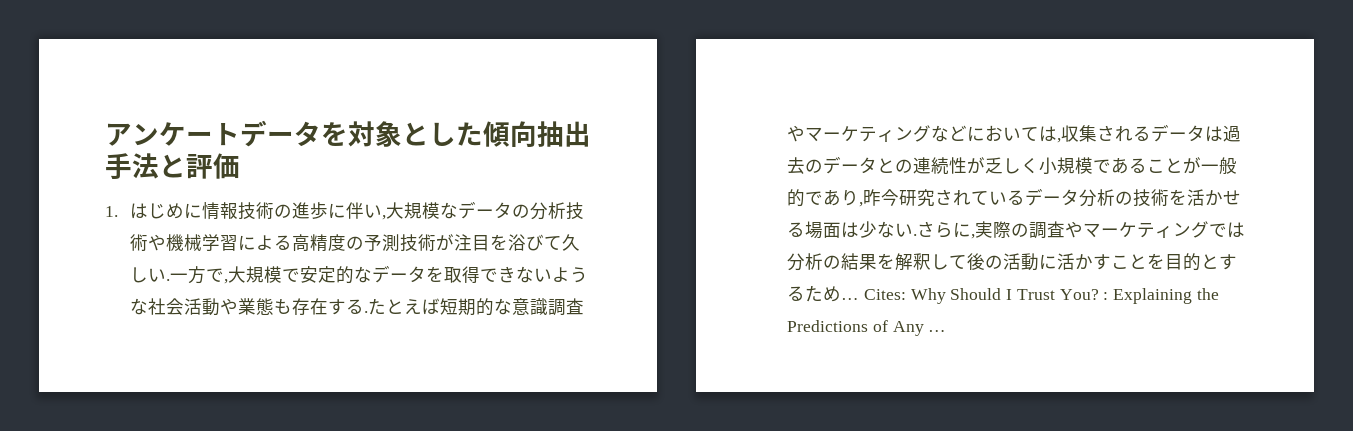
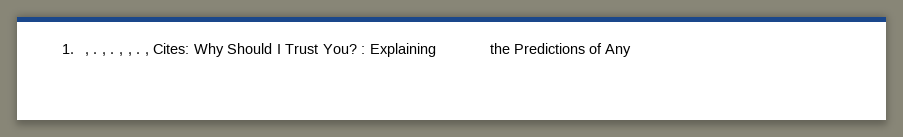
[105,120,591,147] [105,153,240,180] [105,201,585,220] [130,234,581,252] [130,265,589,284] [130,298,585,316] [787,124,1242,143] [787,156,1238,175] [787,188,1242,207] [787,221,1246,239] [787,253,1238,271] [787,285,860,302] アンケートデータを対象とした傾向抽出手法と評価 // 1.はじめに情報技術の進歩に伴い,大規模なデータの分析技術や機械学習による高精度の予測技術が注目を浴びて久しい.一方で,大規模で安定的なデータを取得できないような社会活動や業態も存在する.たとえば短期的な意識調査やマーケティングなどにおいては,収集されるデータは過去のデータとの連続性が乏しく小規模であることが一般的であり,昨今研究されているデータ分析の技術を活かせる場面は少ない.さらに,実際の調査やマーケティングでは分析の結果を解釈して後の活動に活かすことを目的とするため… -> [62,44,149,56] 1. , . , . , , . ,
[928,330,947,332] … -> (631, 50) none

